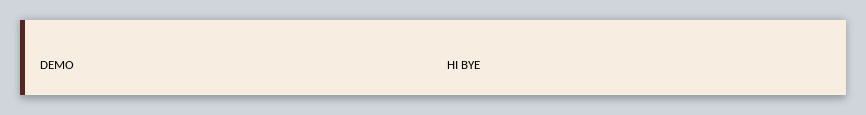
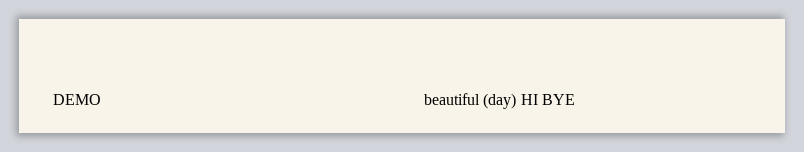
(74, 65) none -> [424,93,517,109] beautiful (day)

